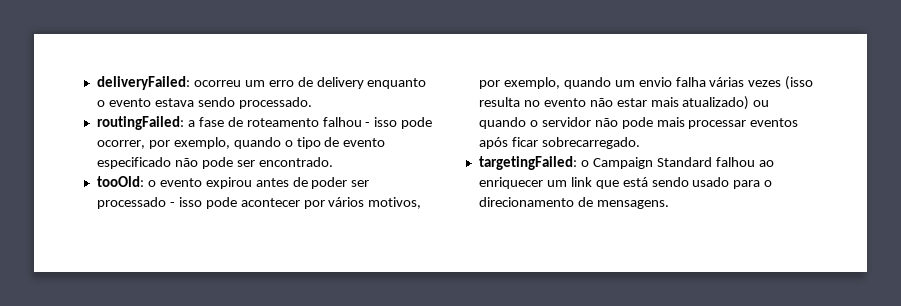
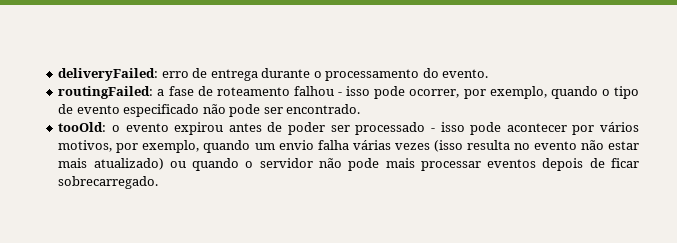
[193,77,427,89] [96,97,312,109] ocorreu um erro de delivery enquanto o evento estava sendo processado. -> [161,68,489,81] erro de entrega durante o processamento do evento.
[478,137,508,149] após -> [542,158,605,171] depois de
[478,156,774,170] [478,177,773,189] [478,197,669,209] // targetingFailed: o Campaign Standard falhou ao enriquecer um link que está sendo usado para o direcionamento de mensagens. -> (159, 182) none

